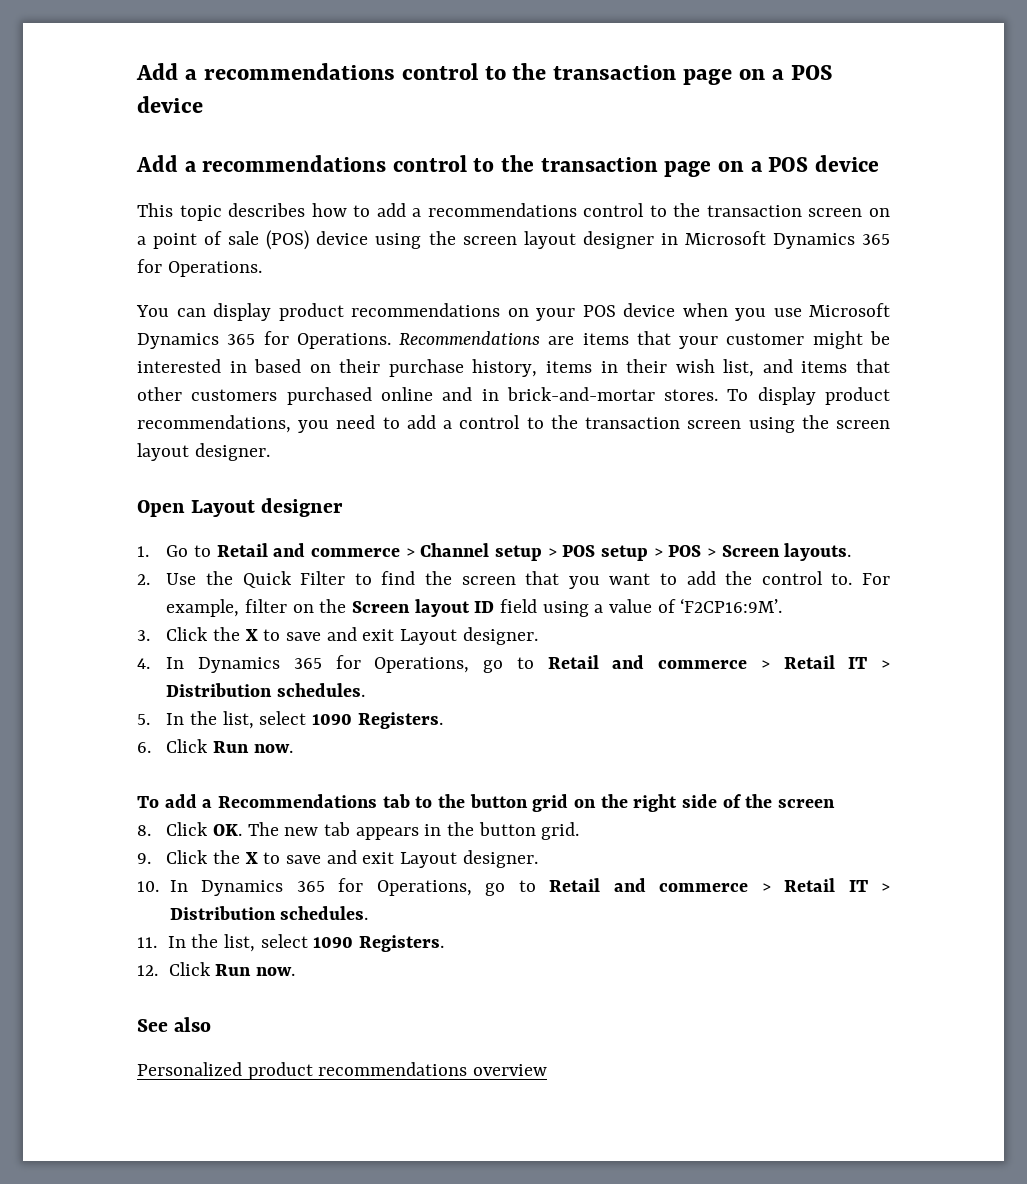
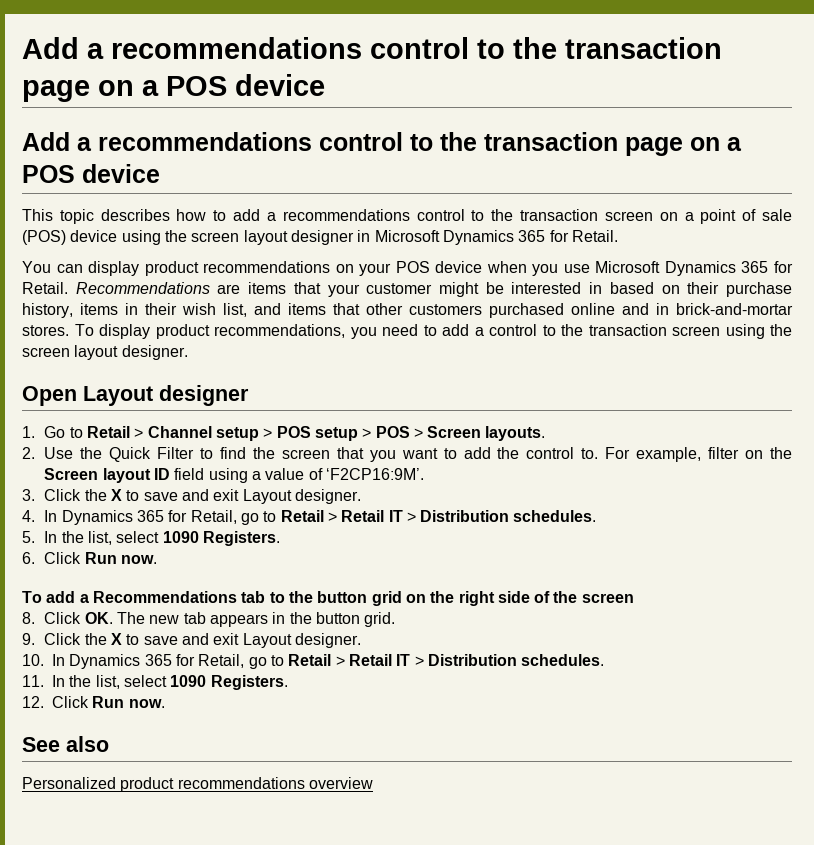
[167,261,262,277] Operations. -> [571,230,618,242] Retail.
[296,333,391,349] Operations. -> [22,282,68,294] Retail.
[273,543,401,557] and commerce -> (130, 432) none
[374,655,748,673] Operations, go to Retail and commerce -> [190,510,324,525] Retail, go to Retail
[376,878,748,896] Operations, go to Retail and commerce -> [198,654,332,669] Retail, go to Retail

